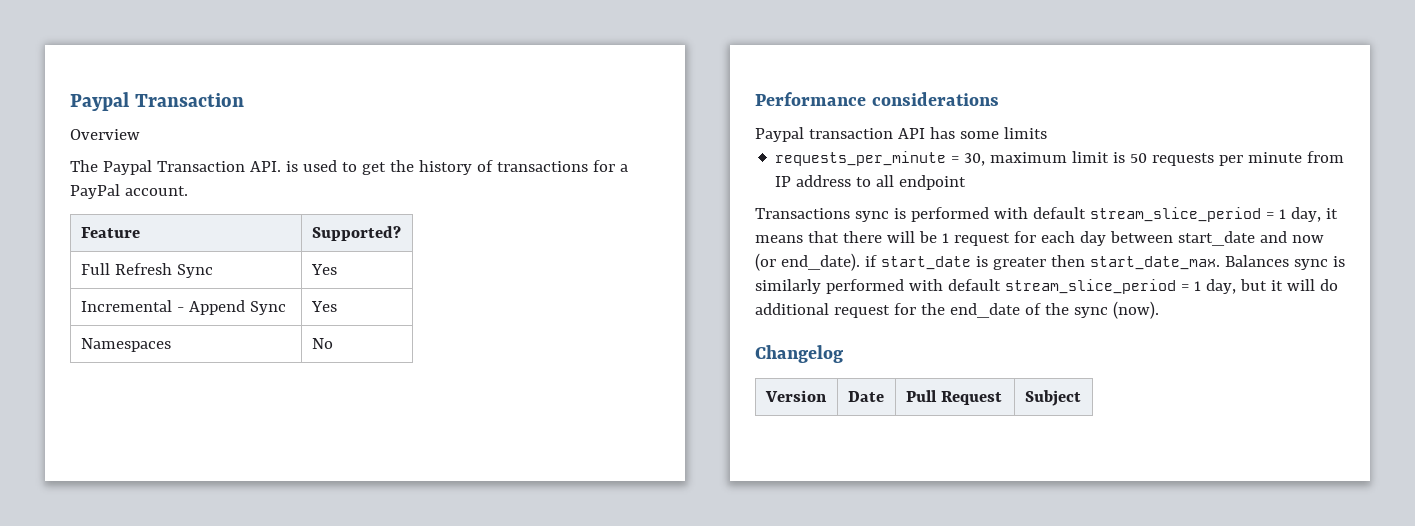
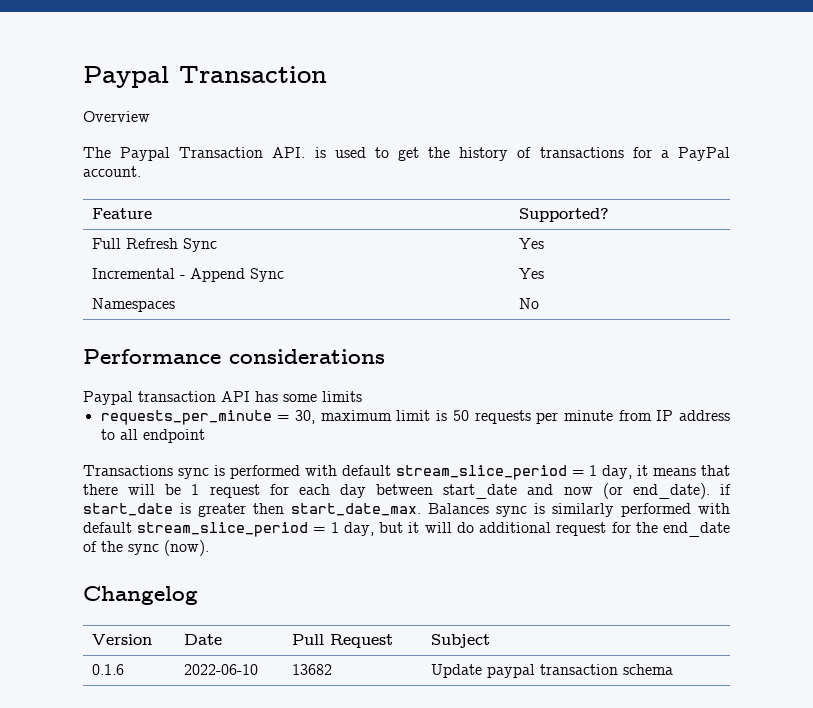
(1081, 398) none -> [91,664,124,675] [183,664,258,675] [291,664,332,675] [430,664,673,678] // 0.1.6 | 2022-06-10 | 13682 | Update paypal transaction schema

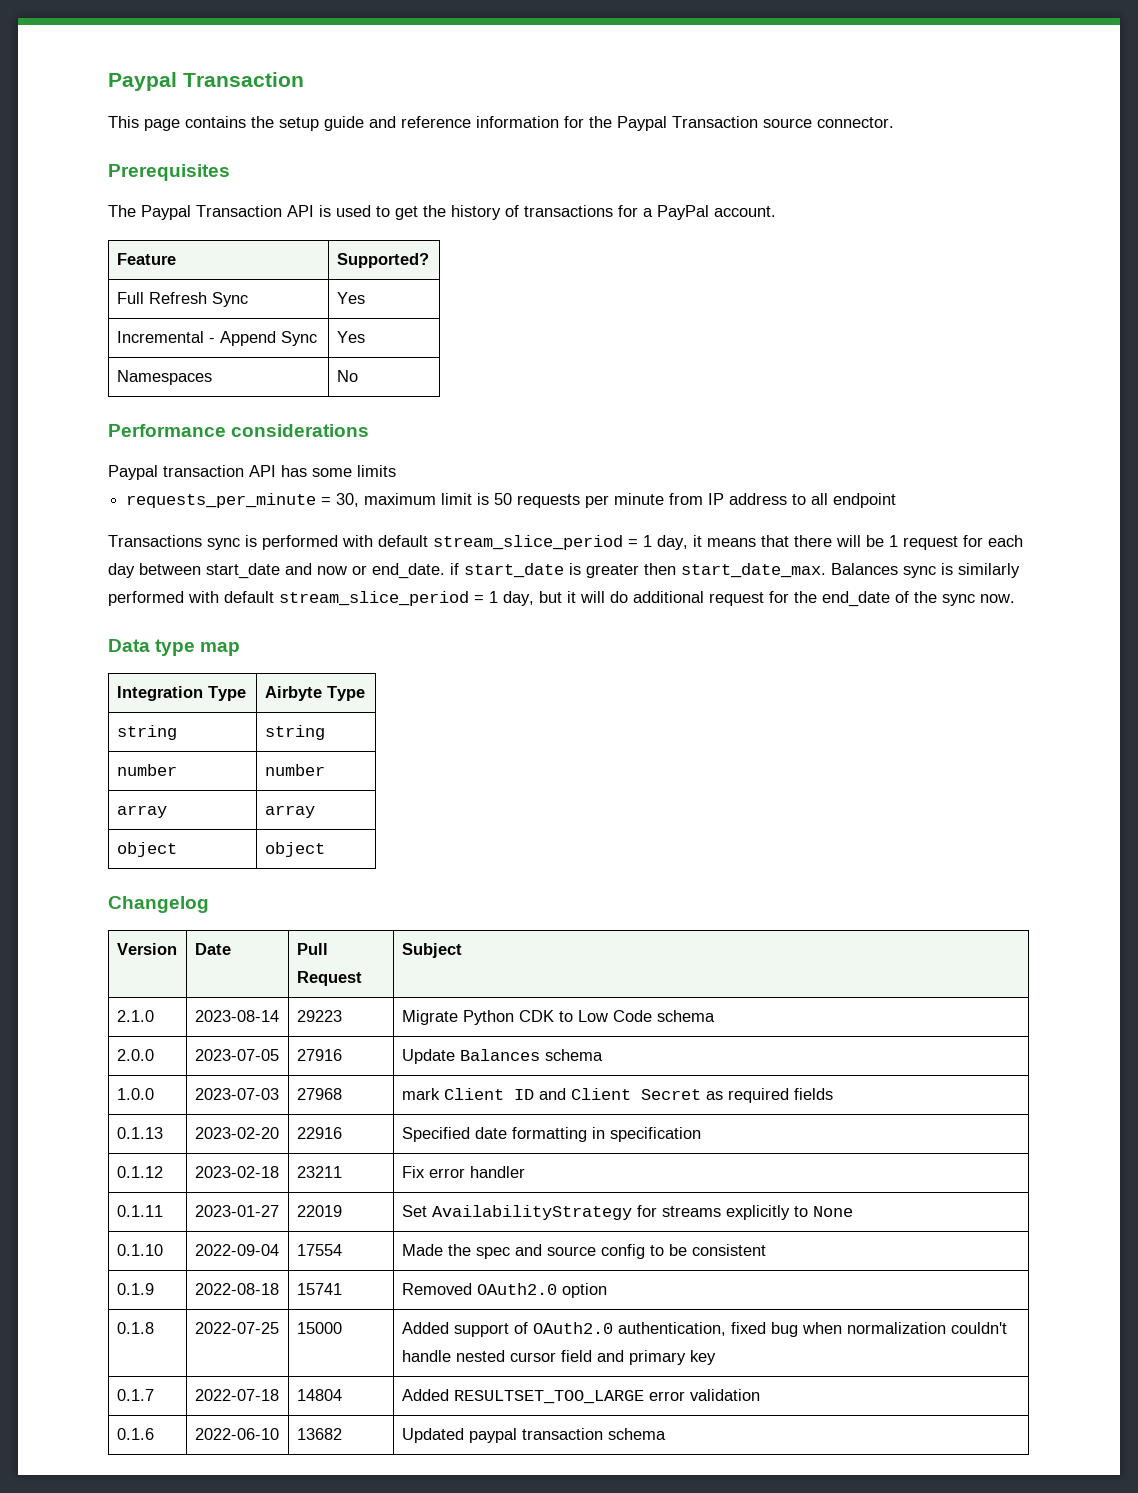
[83,111,150,122] Overview -> [108,116,894,131] [108,164,230,181] This page contains the setup guide and reference information for the Paypal Transaction source connector. // Prerequisites
[272,147,306,158] API. -> [287,205,314,217] API
[602,483,710,499] (or end_date). -> [352,563,445,579] or end_date.
[164,540,209,556] (now). -> [980,594,1015,603] [108,639,241,656] [116,686,246,701] [264,686,365,701] [116,725,177,740] [264,725,325,740] [116,764,177,776] [264,764,325,776] [116,805,167,818] [264,805,315,818] [116,842,177,857] [264,842,325,857] now. // Data type map // Integration Type | Airbyte Type // string | string // number | number // array | array // object | object
(490, 641) none -> [116,1010,154,1022] [194,1010,279,1022] [296,1010,342,1022] [401,1010,715,1025] [116,1049,154,1061] [194,1049,279,1061] [296,1049,342,1061] [401,1049,603,1064] [116,1088,154,1100] [194,1088,279,1100] [296,1088,342,1100] [401,1088,833,1103] [116,1127,163,1139] [194,1127,279,1139] [296,1127,342,1139] [401,1127,701,1142] [116,1166,163,1178] [194,1166,279,1178] [296,1166,342,1178] [401,1166,525,1178] [116,1205,163,1217] [194,1205,279,1217] [296,1205,342,1217] [401,1205,853,1220] [116,1244,163,1256] [194,1244,279,1256] [296,1244,342,1256] [401,1244,766,1259] [116,1283,154,1295] [194,1283,279,1295] [296,1283,342,1295] [401,1283,607,1298] [116,1322,154,1334] [194,1322,279,1334] [296,1322,342,1334] [401,1322,1007,1337] [401,1350,716,1365] [116,1389,154,1401] [194,1389,279,1401] [296,1389,342,1401] [401,1389,760,1404] // 2.1.0 | 2023-08-14 | 29223 | Migrate Python CDK to Low Code schema // 2.0.0 | 2023-07-05 | 27916 | Update Balances schema // 1.0.0 | 2023-07-03 | 27968 | mark Client ID and Client Secret as required fields // 0.1.13 | 2023-02-20 | 22916 | Specified date formatting in specification // 0.1.12 | 2023-02-18 | 23211 | Fix error handler // 0.1.11 | 2023-01-27 | 22019 | Set AvailabilityStrategy for streams explicitly to None // 0.1.10 | 2022-09-04 | 17554 | Made the spec and source config to be consistent // 0.1.9 | 2022-08-18 | 15741 | Removed OAuth2.0 option // 0.1.8 | 2022-07-25 | 15000 | Added support of OAuth2.0 authentication, fixed bug when normalization couldn't handle nested cursor field and primary key // 0.1.7 | 2022-07-18 | 14804 | Added RESULTSET_TOO_LARGE error validation
[430,664,482,678] Update -> [401,1428,464,1443] Updated

